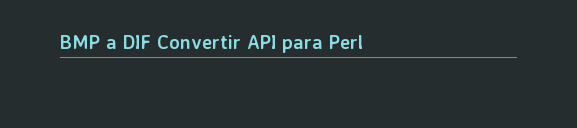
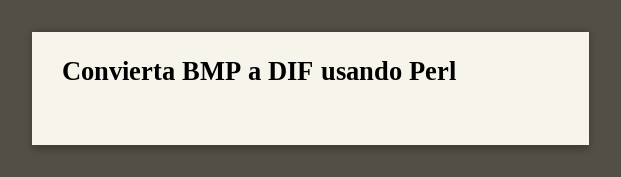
(60, 42) none -> [62,61,175,80] Convierta
[157,35,323,53] Convertir API para -> [320,61,402,80] usando

